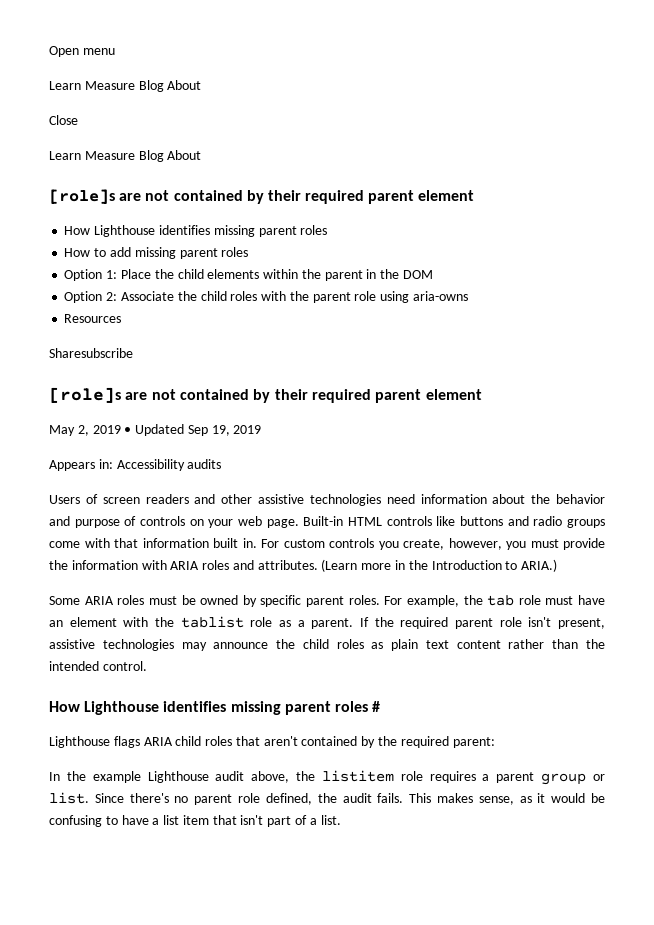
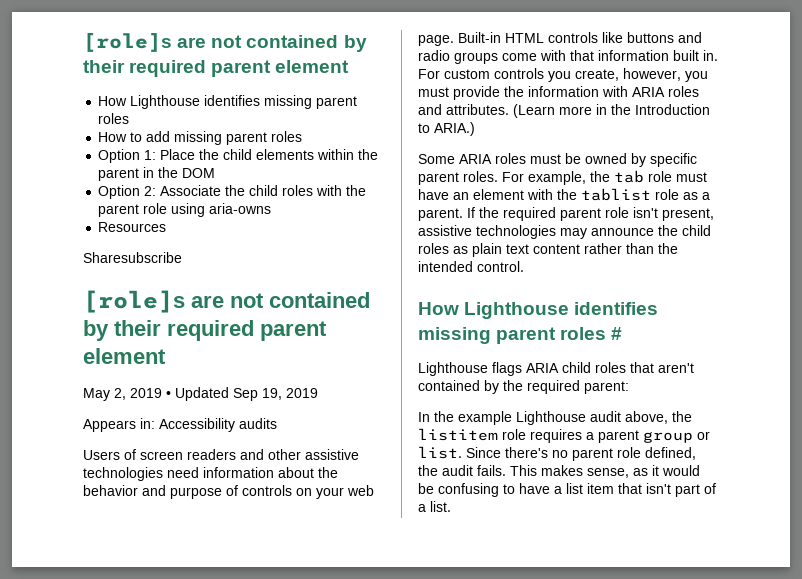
[49,46,115,57] [49,80,202,92] [49,115,78,125] [49,150,202,162] Open menu // Learn Measure Blog About // Close // Learn Measure Blog About // -> (83, 42) none

